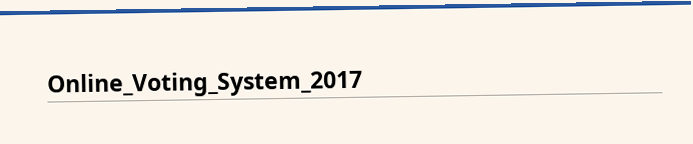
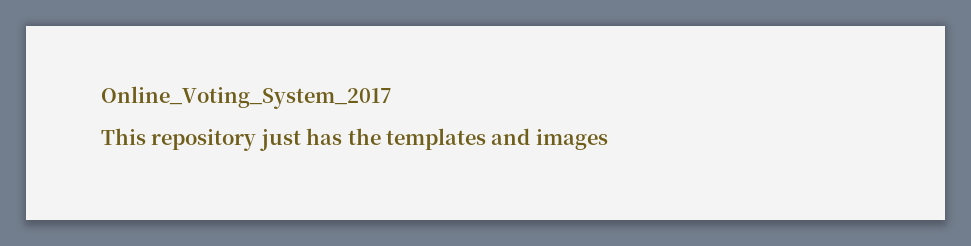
(363, 84) none -> [101,128,608,151] // This repository just has the templates and images

